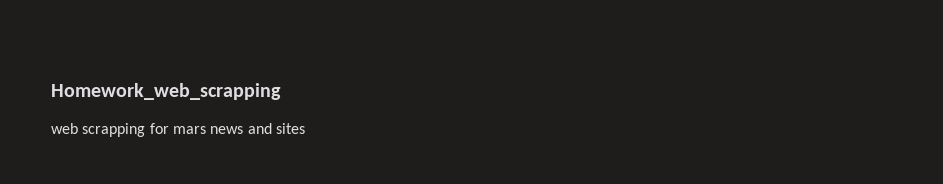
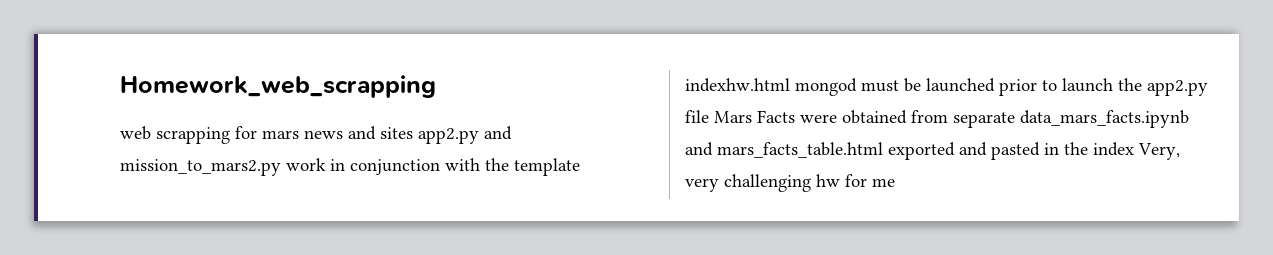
(305, 128) none -> [418,126,512,144] [120,158,580,176] [685,78,1208,96] [685,110,1189,128] [685,142,1180,160] [685,174,895,192] app2.py and mission_to_mars2.py work in conjunction with the template indexhw.html mongod must be launched prior to launch the app2.py file Mars Facts were obtained from separate data_mars_facts.ipynb and mars_facts_table.html exported and pasted in the index Very, very challenging hw for me

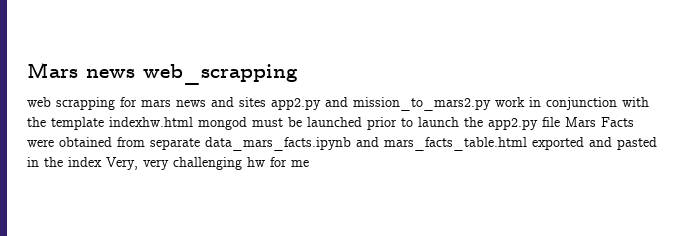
[120,75,436,98] Homework_web_scrapping -> [27,62,298,85] Mars news web_scrapping

